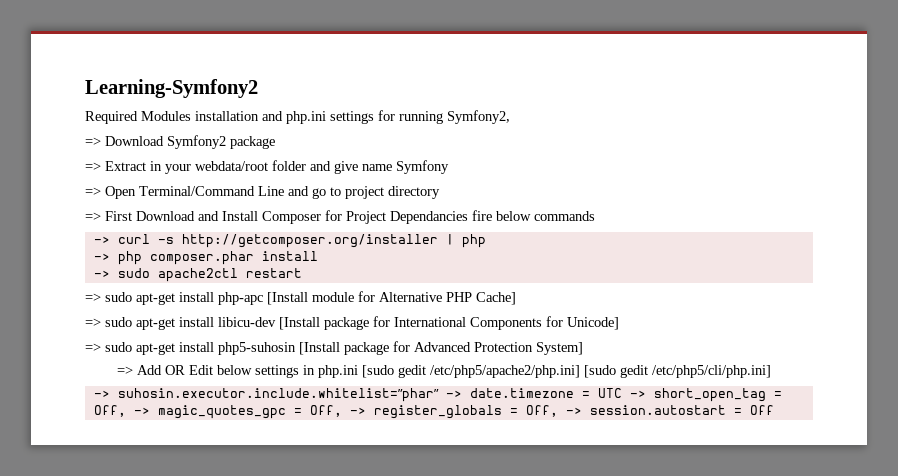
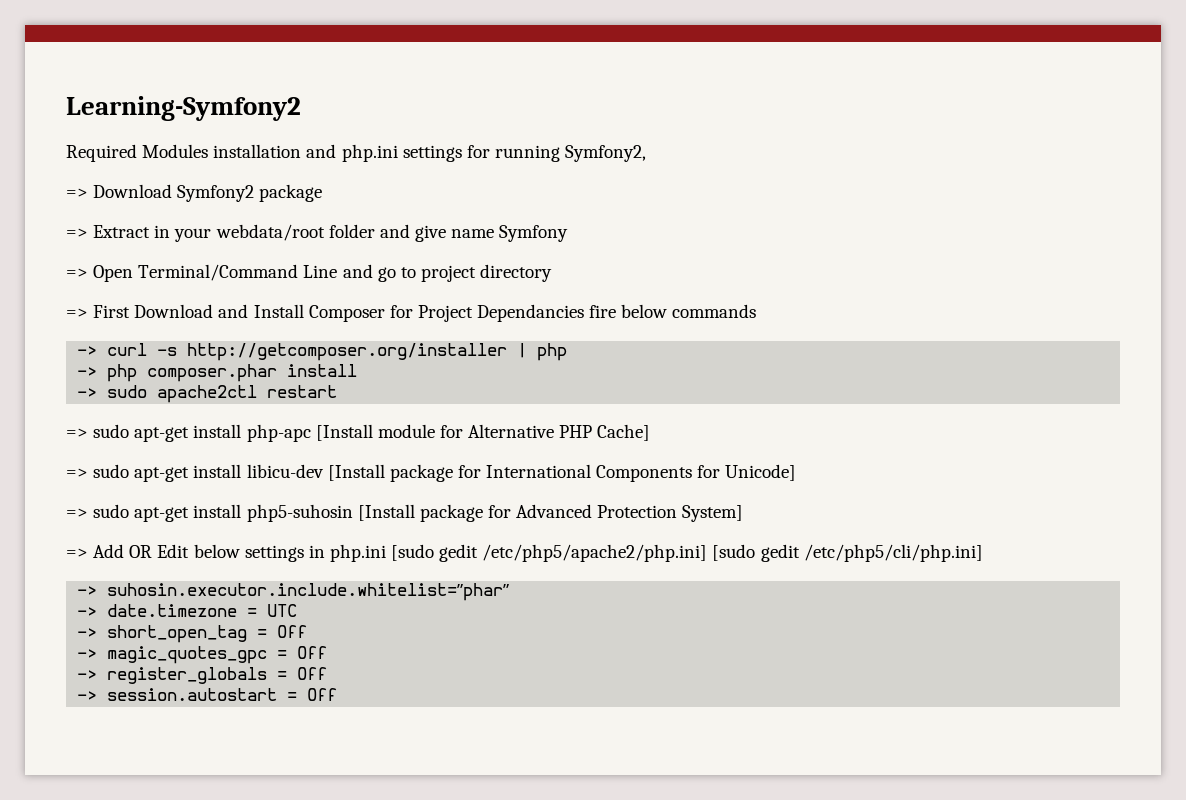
(439, 395) none -> (510, 592) //
(622, 393) none -> (298, 610) //
[93,405,126,417] Off, -> [277,625,308,638] Off //
[309,405,342,417] Off, -> [297,646,328,659] Off //
[525,405,558,417] Off, -> [297,667,328,680] Off //

